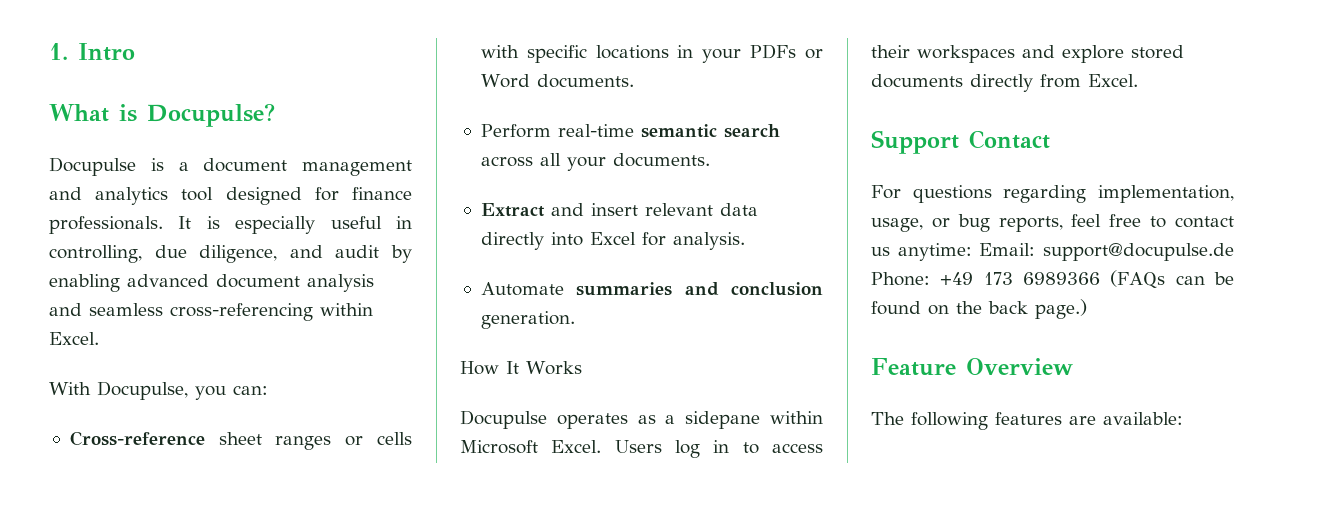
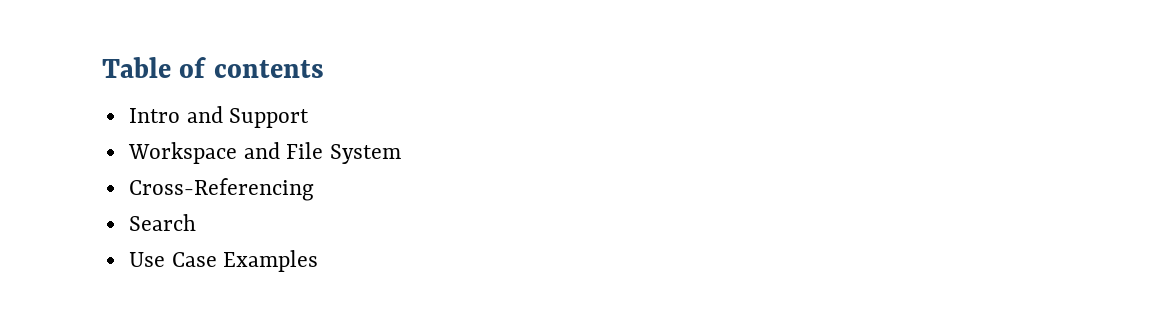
[49,43,135,61] [49,103,275,127] [49,157,412,176] [49,187,412,205] [49,216,412,234] [49,245,412,263] [49,274,374,292] [49,303,373,321] [49,332,99,345] [49,381,268,400] [69,431,412,450] [480,44,823,63] [480,74,634,88] [480,124,780,138] [480,153,710,171] [480,203,758,217] [480,232,745,250] [480,282,823,296] [480,311,575,329] [460,361,582,375] [460,410,823,429] [460,440,823,458] [871,45,1184,63] [871,74,1138,92] [871,130,1050,154] [871,185,1234,203] [871,214,1234,232] [871,243,1234,261] [871,270,1234,289] [871,299,1087,319] [871,358,1073,376] [871,412,1183,430] 1. Intro // What is Docupulse? // Docupulse is a document management and analytics tool designed for finance professionals. It is especially useful in controlling, due diligence, and audit by enabling advanced document analysis and seamless cross-referencing within Excel. // With Docupulse, you can: // Cross-reference sheet ranges or cells with specific locations in your PDFs or Word documents. // Perform real-time semantic search across all your documents. // Extract and insert relevant data directly into Excel for analysis. // Automate summaries and conclusion generation. // How It Works // Docupulse operates as a sidepane within Microsoft Excel. Users log in to access their workspaces and explore stored documents directly from Excel. // Support Contact // For questions regarding implementation, usage, or bug reports, feel free to contact us anytime: Email: support@docupulse.de Phone: +49 173 6989366 (FAQs can be found on the back page.) // Feature Overview // The following features are available: -> [102,57,324,78] [128,106,310,128] [127,142,401,164] [128,178,314,201] [128,214,196,231] [128,250,319,272] Table of contents // Intro and Support // Workspace and File System // Cross-Referencing // Search // Use Case Examples

